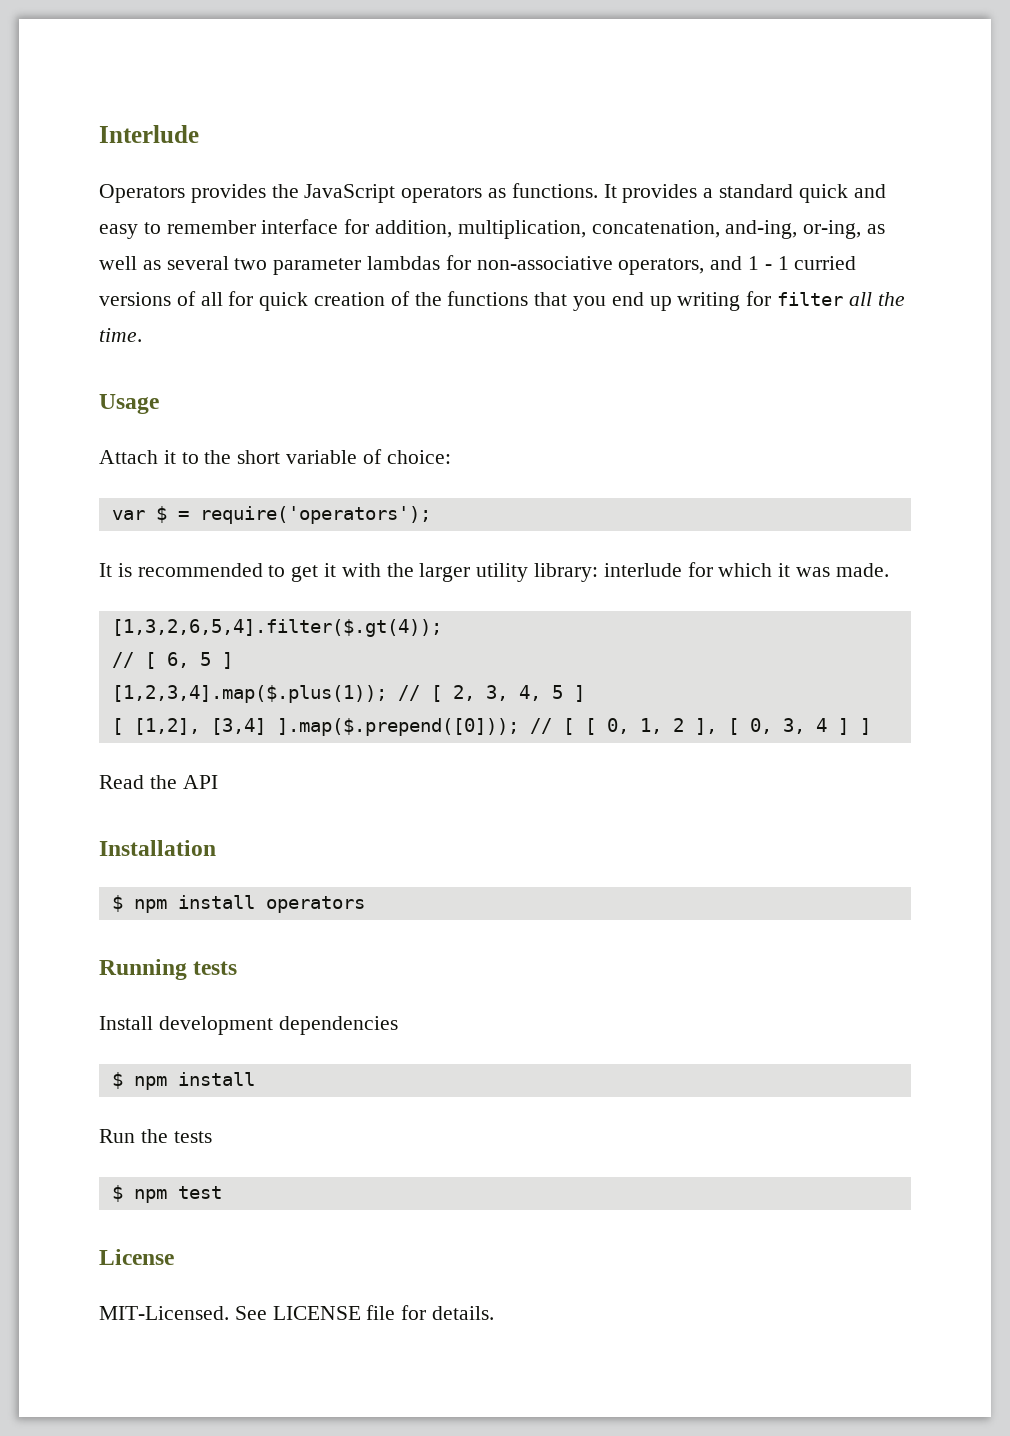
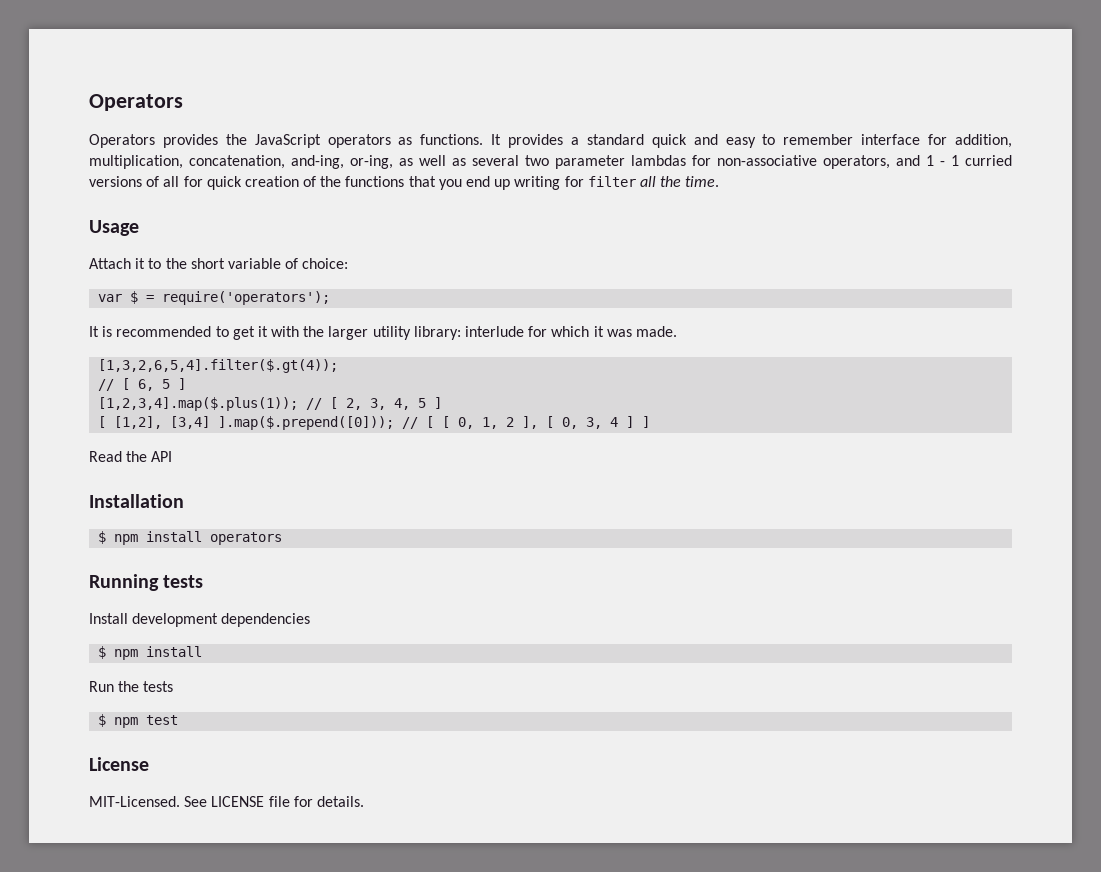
[99,125,199,143] Interlude -> [89,94,183,111] Operators

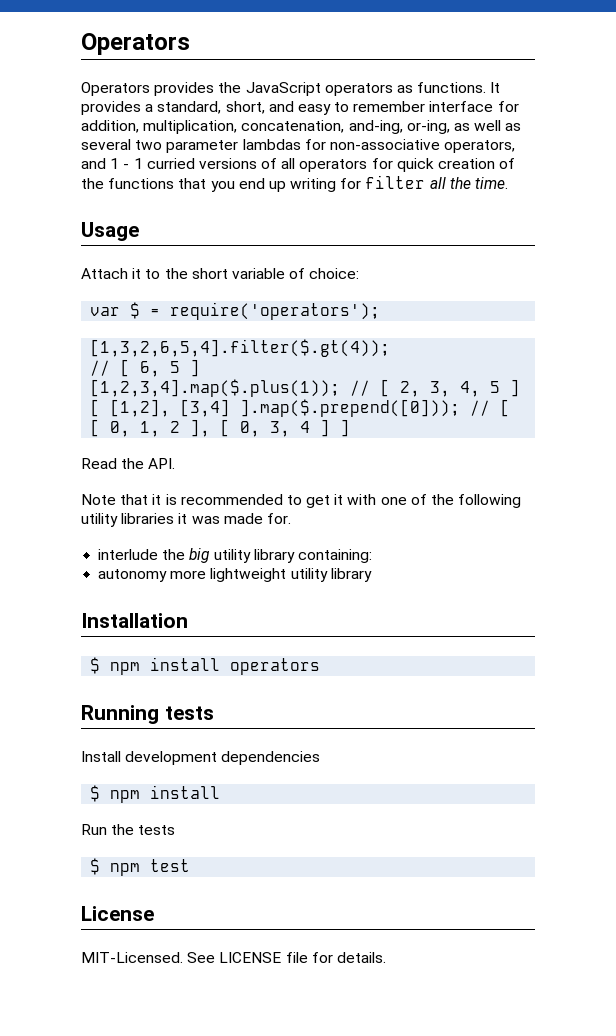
[586,134,687,148] standard quick -> [157,101,265,114] standard, short,
(180, 181) none -> [299,159,368,172] operators
[89,326,677,340] // It is recommended to get it with the larger utility library: interlude for which it was made. -> (381, 311) none
[151,451,173,462] API -> [148,458,176,469] [81,494,522,508] [81,513,291,527] [98,548,372,563] [98,568,372,582] API. // Note that it is recommended to get it with one of the following utility libraries it was made for. // interlude the big utility library containing: // autonomy more lightweight utility library

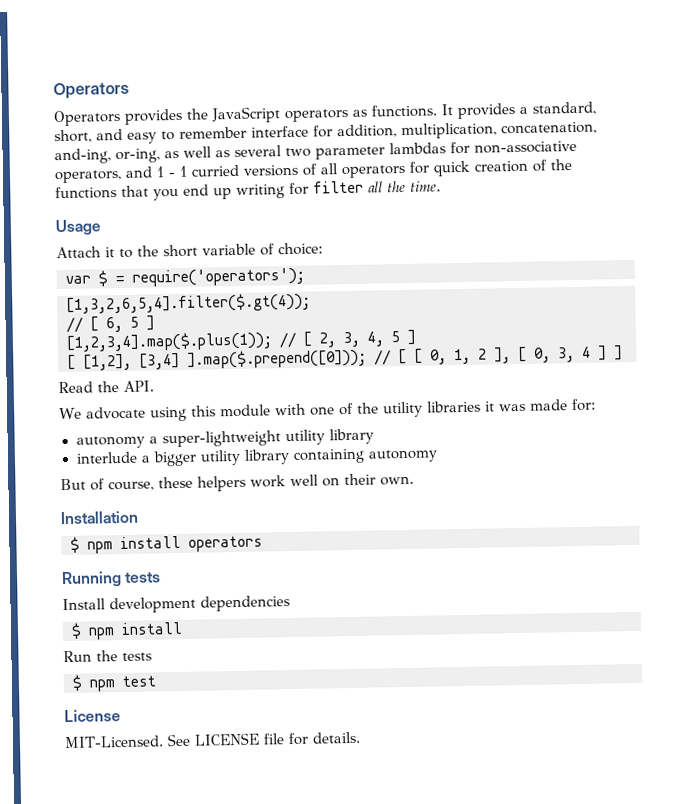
[81,494,344,508] Note that it is recommended to get it -> [59,404,271,422] We advocate using this module
[458,494,522,508] following -> (379, 408) none
[266,513,291,524] [98,548,372,563] [98,568,372,582] for. // interlude the big utility library containing: // autonomy more lightweight utility library -> [570,398,596,412] [75,428,374,449] [75,448,438,467] [60,473,414,492] for: // autonomy a super-lightweight utility library // interlude a bigger utility library containing autonomy // But of course, these helpers work well on their own.

